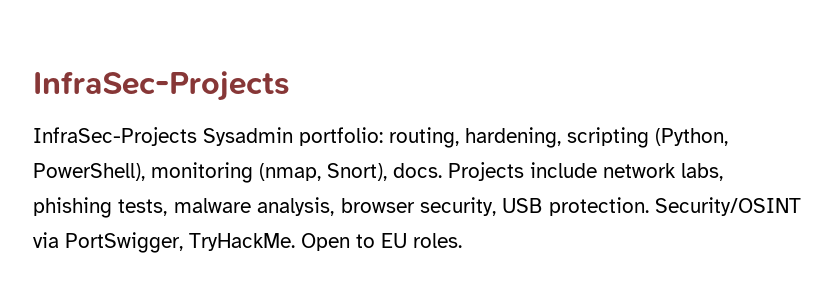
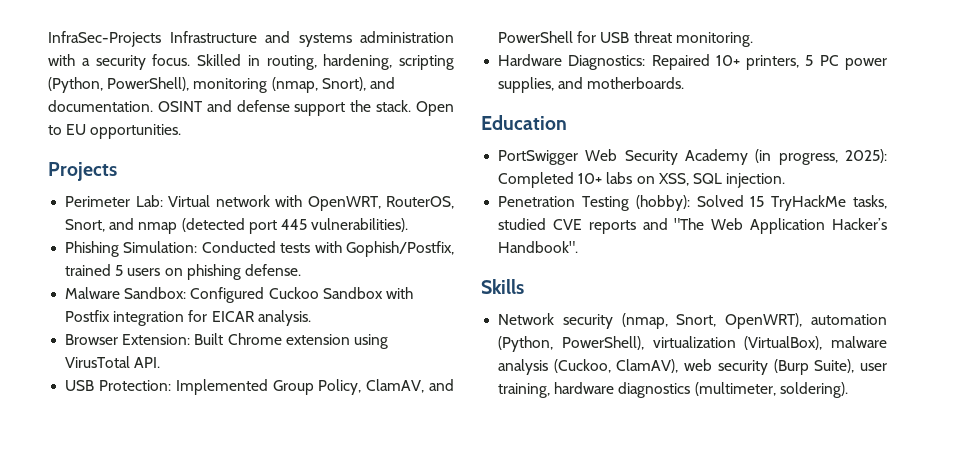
[33,71,289,101] [33,127,383,146] InfraSec-Projects // InfraSec-Projects Sysadmin portfolio: -> [48,31,454,47] [48,54,260,70] InfraSec-Projects Infrastructure and systems administration with a security focus. Skilled in
[393,162,723,181] [33,197,801,218] [33,232,462,253] docs. Projects include network labs, phishing tests, malware analysis, browser security, USB protection. Security/OSINT via PortSwigger, TryHackMe. Open to EU roles. -> [369,77,395,89] [48,100,454,116] [48,124,182,139] [48,162,117,181] [65,195,454,211] [65,218,409,234] [65,241,454,257] [65,264,301,280] [65,287,413,303] [65,310,311,326] [65,333,388,349] [65,356,161,368] [65,379,454,395] [498,31,753,47] [498,54,887,70] [498,77,685,93] [481,115,567,130] [498,149,887,165] [498,172,786,188] [498,195,887,211] [498,218,888,234] [498,241,579,253] [481,279,524,294] [498,313,887,329] [498,336,887,352] [498,359,887,375] [498,382,848,398] and documentation. OSINT and defense support the stack. Open to EU opportunities. // Projects // Perimeter Lab: Virtual network with OpenWRT, RouterOS, Snort, and nmap (detected port 445 vulnerabilities). // Phishing Simulation: Conducted tests with Gophish/Postfix, trained 5 users on phishing defense. // Malware Sandbox: Configured Cuckoo Sandbox with Postfix integration for EICAR analysis. // Browser Extension: Built Chrome extension using VirusTotal API. // USB Protection: Implemented Group Policy, ClamAV, and PowerShell for USB threat monitoring. // Hardware Diagnostics: Repaired 10+ printers, 5 PC power supplies, and motherboards. // Education // PortSwigger Web Security Academy (in progress, 2025): Completed 10+ labs on XSS, SQL injection. // Penetration Testing (hobby): Solved 15 TryHackMe tasks, studied CVE reports and "The Web Application Hacker’s Handbook". // Skills // Network security (nmap, Snort, OpenWRT), automation (Python, PowerShell), virtualization (VirtualBox), malware analysis (Cuckoo, ClamAV), web security (Burp Suite), user training, hardware diagnostics (multimeter, soldering).

